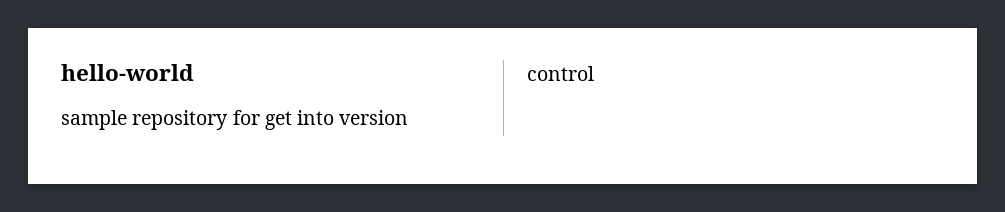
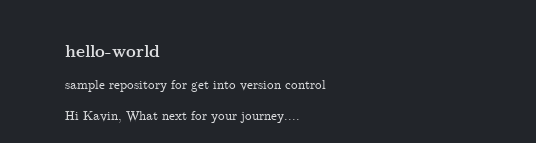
(594, 73) none -> [65,111,300,123] // Hi Kavin, What next for your journey....

